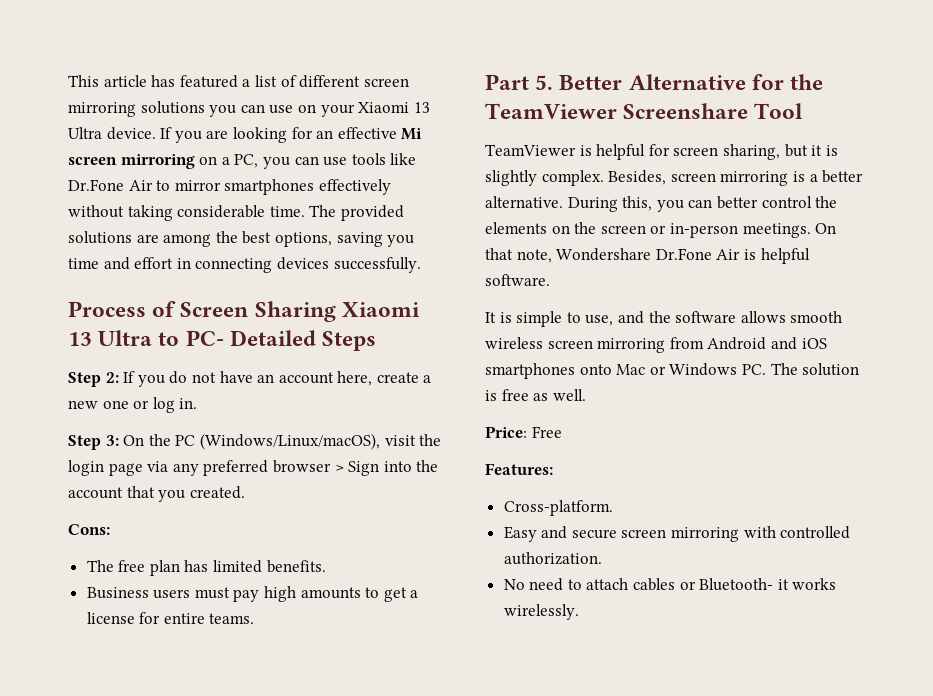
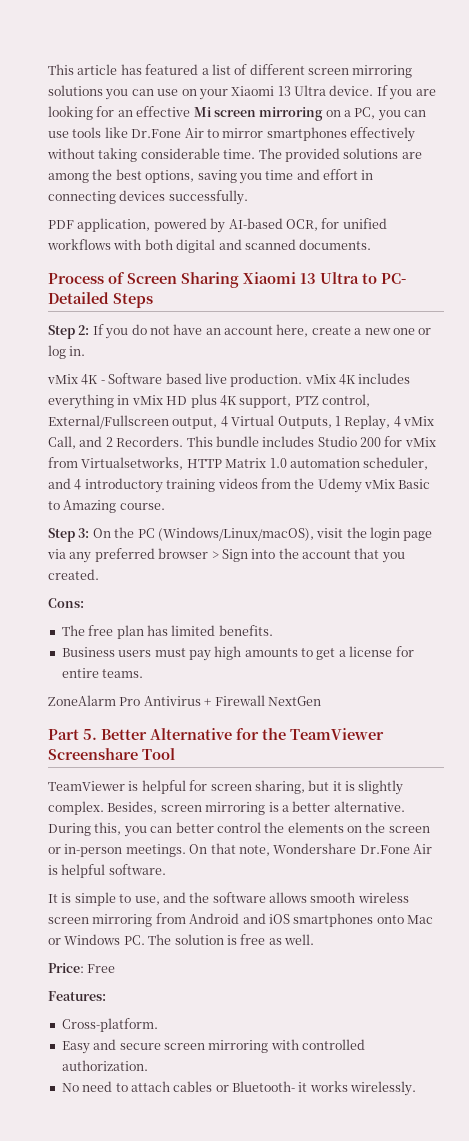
(421, 265) none -> [48,218,387,233] [47,239,372,253] // PDF application, powered by AI-based OCR, for unified workflows with both digital and scanned documents.
(198, 403) none -> [47,373,411,387] [48,394,370,409] [48,415,434,430] [48,436,436,449] [48,457,429,470] [48,478,431,493] [48,500,165,513] // vMix 4K - Software based live production. vMix 4K includes everything in vMix HD plus 4K support, PTZ control, External/Fullscreen output, 4 Virtual Outputs, 1 Replay, 4 vMix Call, and 2 Recorders. This bundle includes Studio 200 for vMix from Virtualsetworks, HTTP Matrix 1.0 automation scheduler, and 4 introductory training videos from the Udemy vMix Basic to Amazing course.
(255, 618) none -> [48,695,321,706] // ZoneAlarm Pro Antivirus + Firewall NextGen

